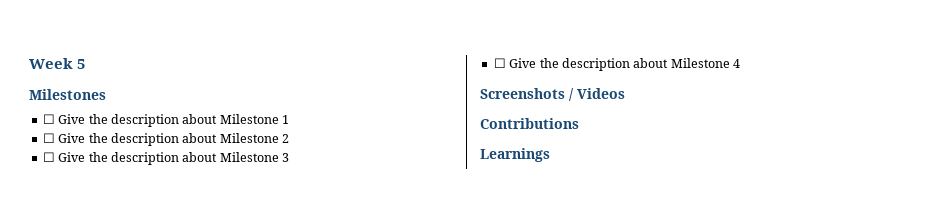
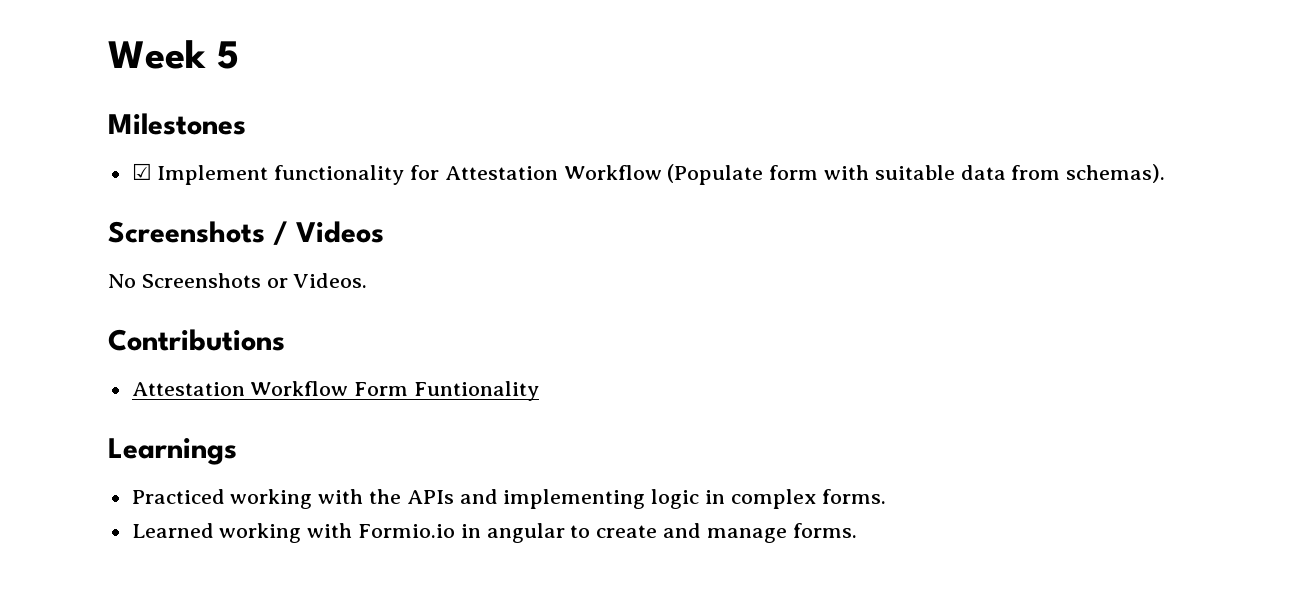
[42,114,289,127] [42,133,289,146] [42,152,289,165] [493,58,740,71] [480,88,625,101] [480,118,579,129] [480,148,550,162] ☐ Give the description about Milestone 1 // ☐ Give the description about Milestone 2 // ☐ Give the description about Milestone 3 // ☐ Give the description about Milestone 4 // Screenshots / Videos // Contributions // Learnings -> [131,163,1166,185] [108,221,385,245] [108,273,368,288] [108,329,285,351] [131,381,540,401] [108,438,237,465] [131,489,886,509] [131,523,857,543] ☑ Implement functionality for Attestation Workflow (Populate form with suitable data from schemas). // Screenshots / Videos // No Screenshots or Videos. // Contributions // Attestation Workflow Form Funtionality // Learnings // Practiced working with the APIs and implementing logic in complex forms. // Learned working with Formio.io in angular to create and manage forms.

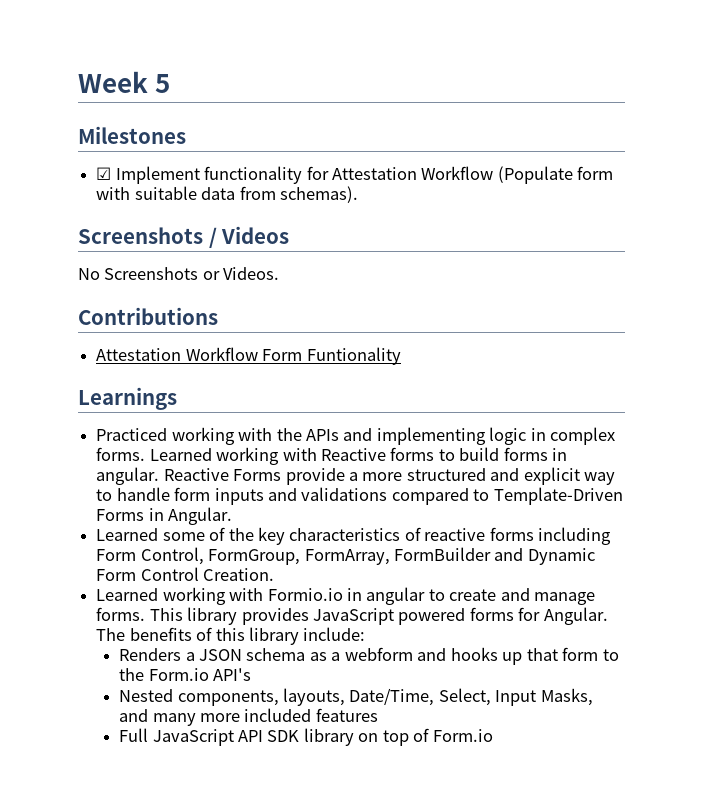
(886, 496) none -> [149,447,568,465] [96,467,616,485] [96,487,623,505] [96,507,233,525] [96,527,612,545] [96,547,595,565] [96,567,275,581] Learned working with Reactive forms to build forms in angular. Reactive Forms provide a more structured and explicit way to handle form inputs and validations compared to Template-Driven Forms in Angular. // Learned some of the key characteristics of reactive forms including Form Control, FormGroup, FormArray, FormBuilder and Dynamic Form Control Creation.
(857, 530) none -> [149,607,608,625] [96,627,366,645] [119,647,619,665] [119,668,251,681] [119,688,593,706] [119,708,378,726] [119,728,493,746] This library provides JavaScript powered forms for Angular. The benefits of this library include: // Renders a JSON schema as a webform and hooks up that form to the Form.io API's // Nested components, layouts, Date/Time, Select, Input Masks, and many more included features // Full JavaScript API SDK library on top of Form.io

